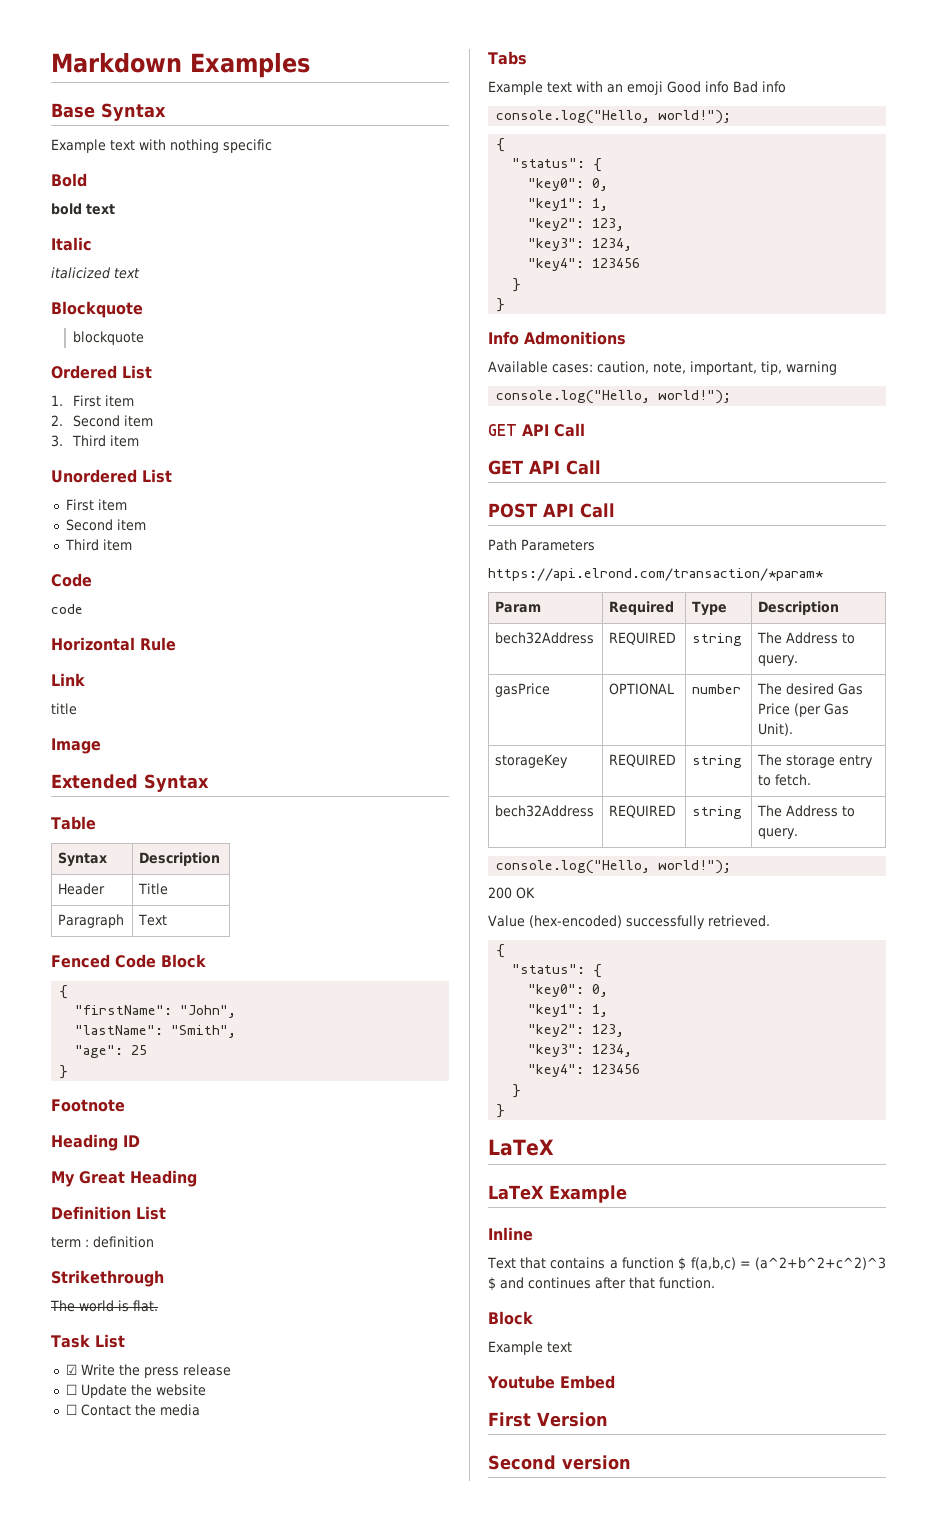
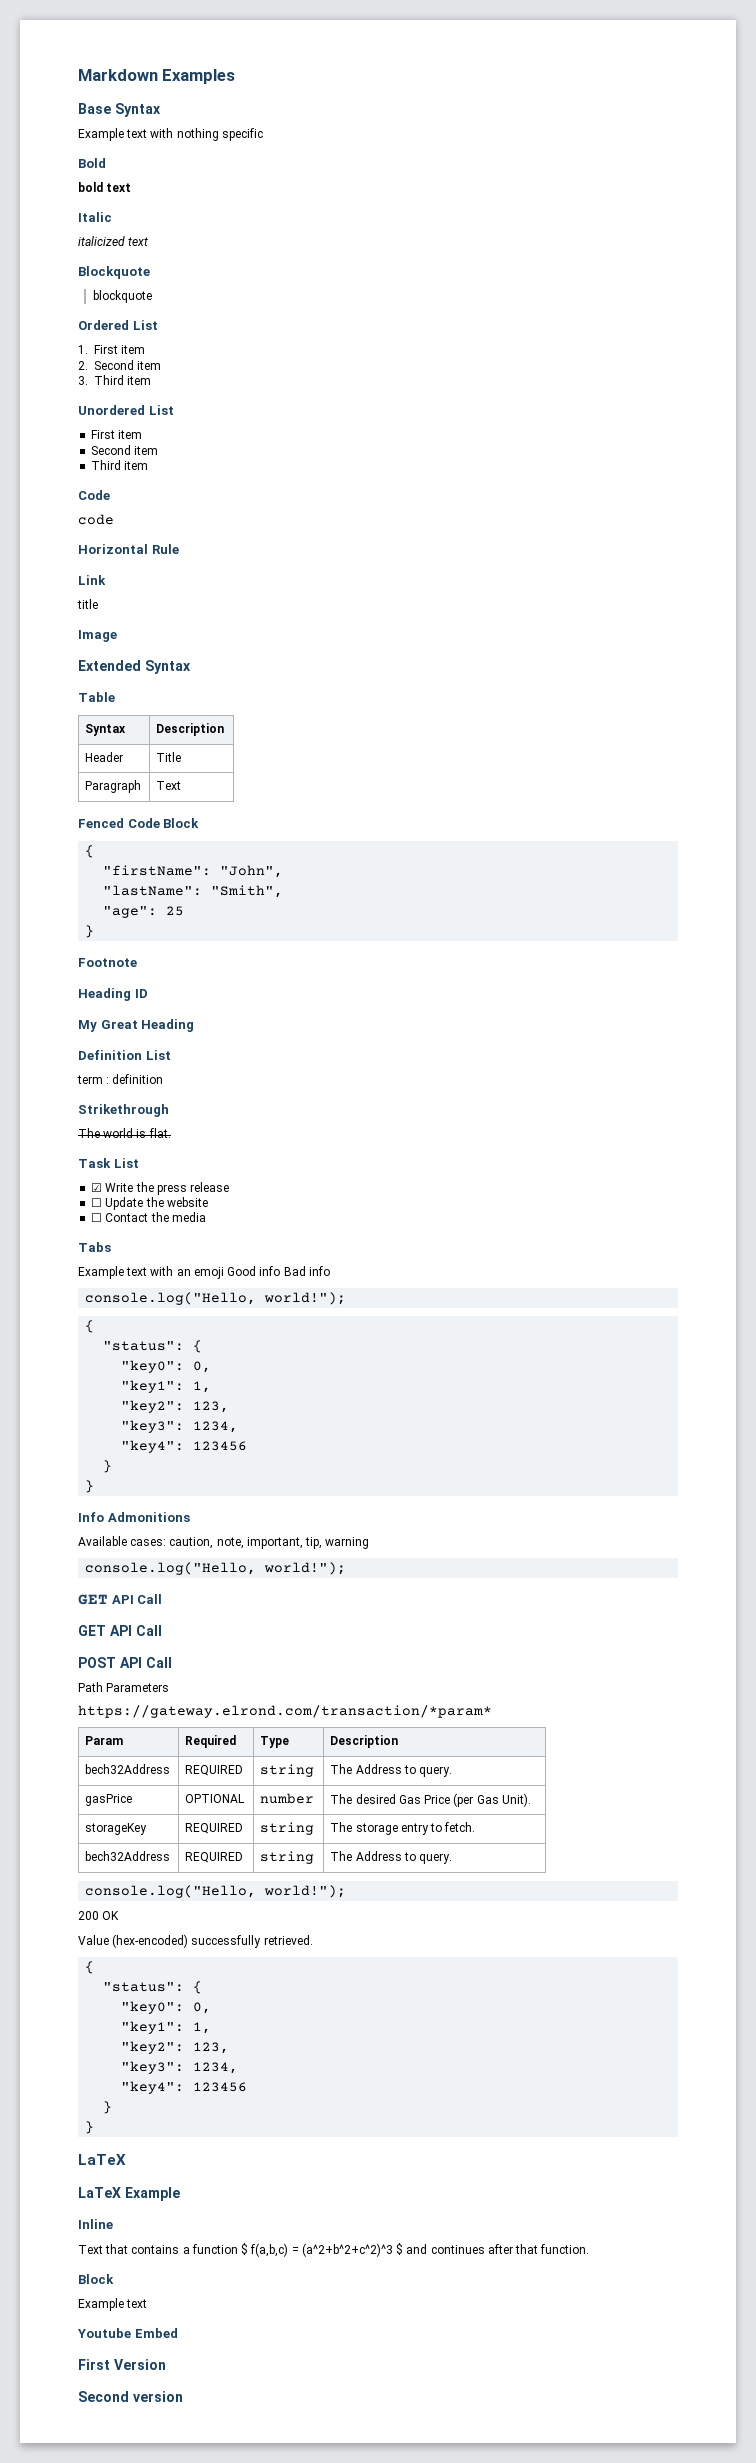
[488,568,823,581] https://api.elrond.com/transaction/*param* -> [78,1705,492,1718] https://gateway.elrond.com/transaction/*param*

